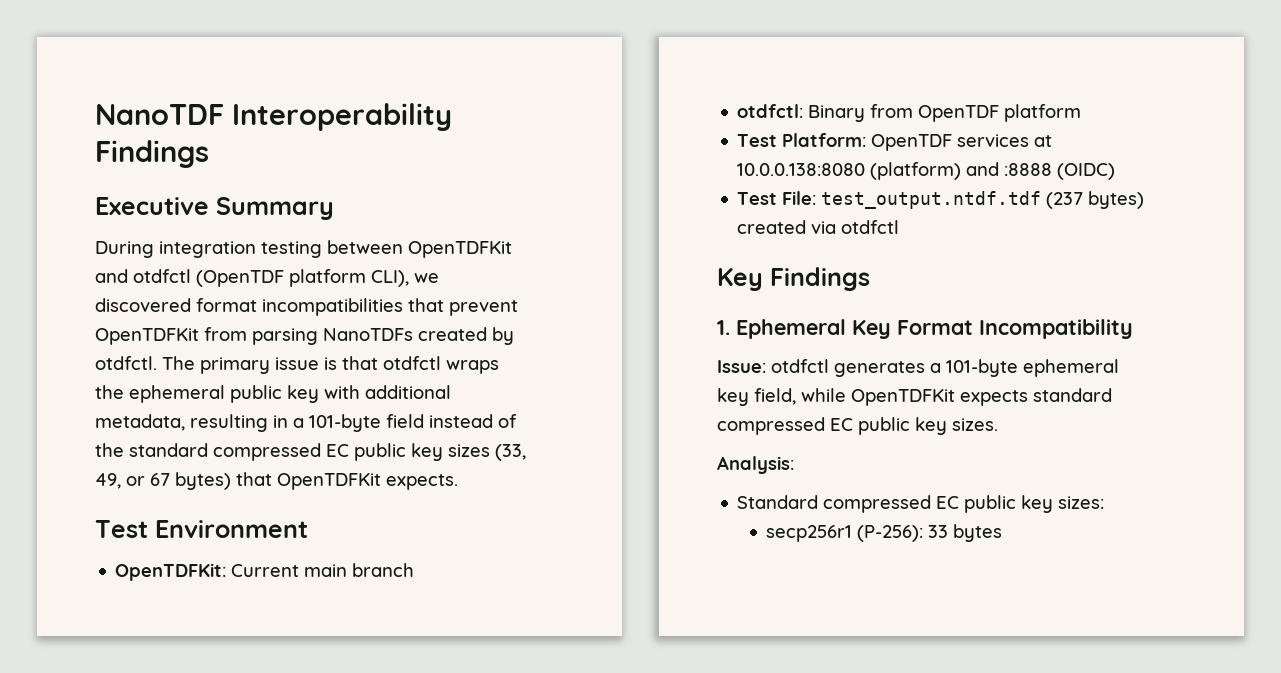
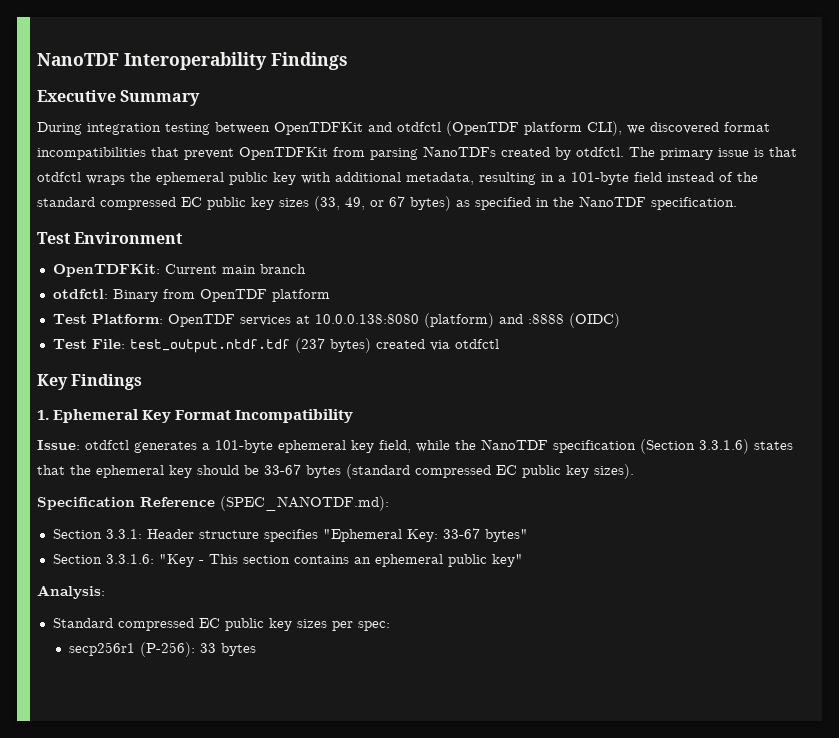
[236,472,458,490] that OpenTDFKit expects. -> [456,196,737,210] as specified in the NanoTDF specification.
[851,388,1112,406] [717,417,998,435] OpenTDFKit expects standard compressed EC public key sizes. -> [455,439,793,454] [37,464,634,479] [37,496,389,511] [52,528,528,542] [52,554,523,567] the NanoTDF specification (Section 3.3.1.6) states that the ephemeral key should be 33-67 bytes (standard compressed EC public key sizes). // Specification Reference (SPEC_NANOTDF.md): // Section 3.3.1: Header structure specifies "Ephemeral Key: 33-67 bytes" // Section 3.3.1.6: "Key - This section contains an ephemeral public key"
[1058,496,1105,509] sizes: -> [296,619,390,631] sizes per spec:

